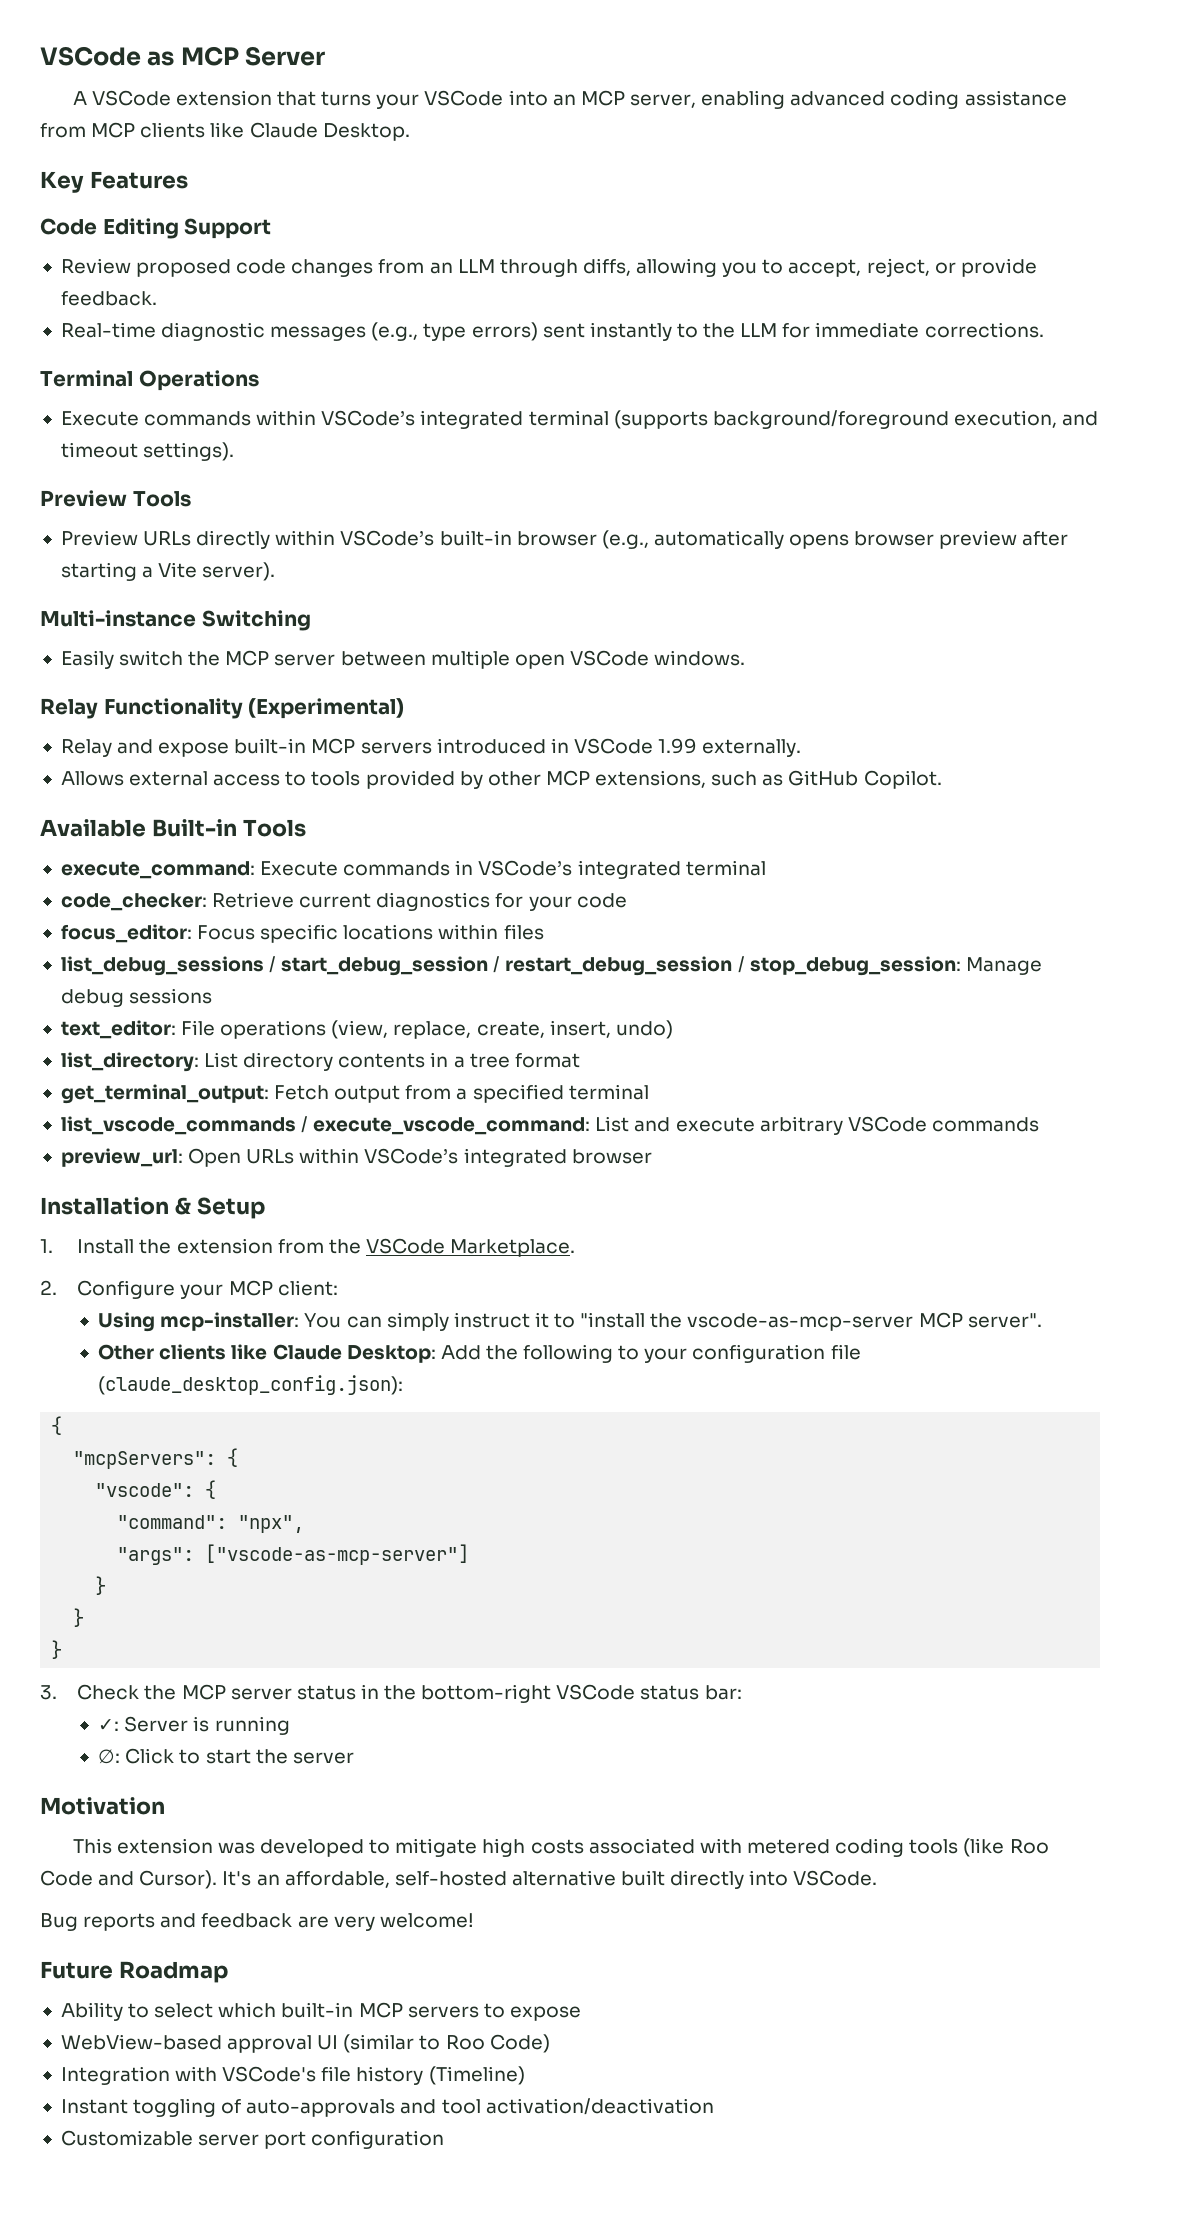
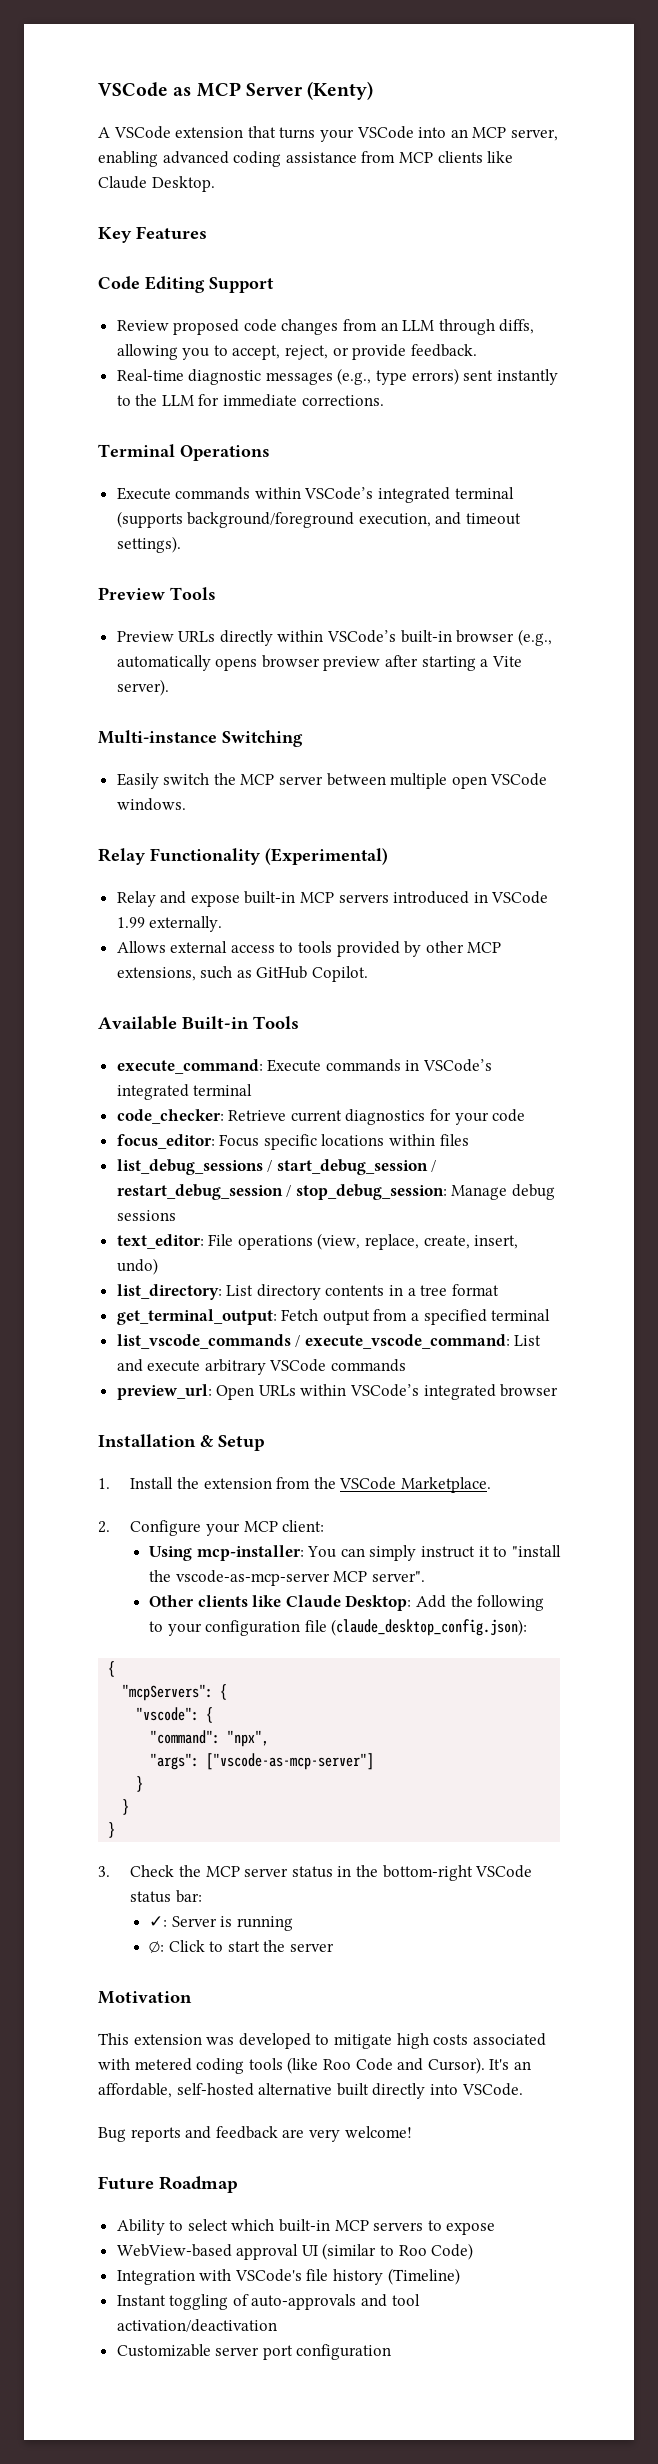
(326, 56) none -> [307,81,374,100] (Kenty)

